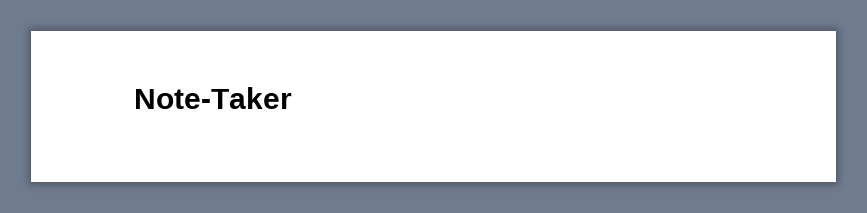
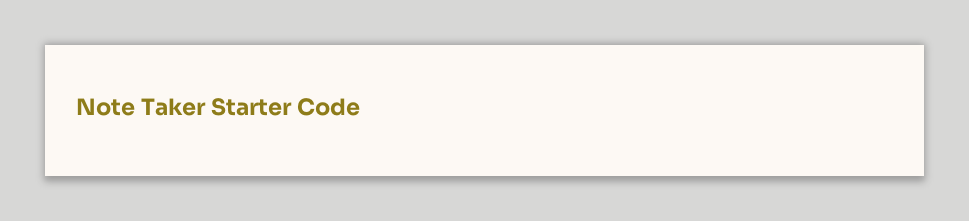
[134,87,292,109] Note-Taker -> [76,98,361,116] Note Taker Starter Code

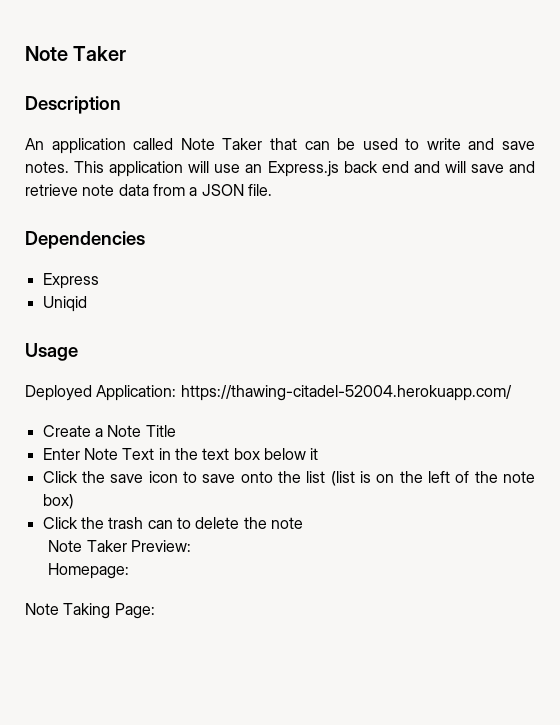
[76,98,361,116] Note Taker Starter Code -> [25,46,127,61] [25,96,121,114] [25,138,535,154] [25,161,535,177] [25,184,272,196] [25,231,145,249] [42,273,99,289] [42,296,87,312] [25,343,78,361] [25,385,512,401] [42,425,176,437] [42,448,319,460] [42,471,535,486] [42,494,74,509] [42,517,303,529] [48,540,191,552] [48,563,130,579] [25,603,155,619] Note Taker // Description // An application called Note Taker that can be used to write and save notes. This application will use an Express.js back end and will save and retrieve note data from a JSON file. // Dependencies // Express // Uniqid // Usage // Deployed Application: https://thawing-citadel-52004.herokuapp.com/ // Create a Note Title // Enter Note Text in the text box below it // Click the save icon to save onto the list (list is on the left of the note box) // Click the trash can to delete the note // Note Taker Preview: // Homepage: // Note Taking Page:

